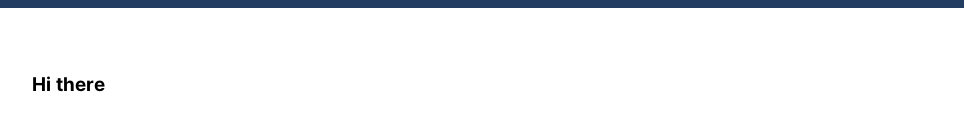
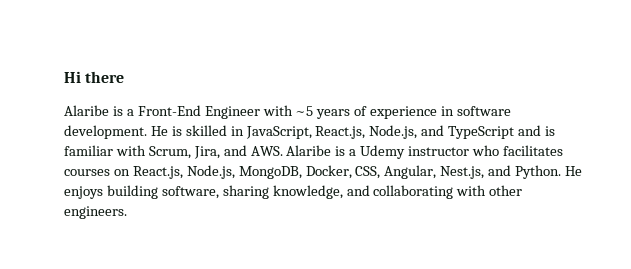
(106, 84) none -> [64,105,512,119] [64,125,556,139] [64,145,563,159] [64,165,583,179] [64,185,523,199] [64,206,127,219] // Alaribe is a Front-End Engineer with ~5 years of experience in software development. He is skilled in JavaScript, React.js, Node.js, and TypeScript and is familiar with Scrum, Jira, and AWS. Alaribe is a Udemy instructor who facilitates courses on React.js, Node.js, MongoDB, Docker, CSS, Angular, Nest.js, and Python. He enjoys building software, sharing knowledge, and collaborating with other engineers.

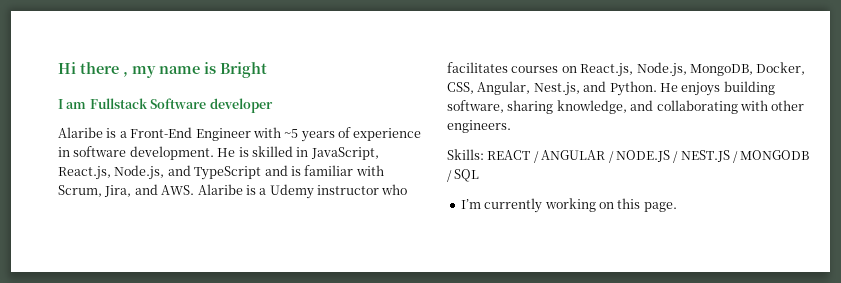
(125, 77) none -> [123,62,267,78] [58,98,273,113] , my name is Bright // I am Fullstack Software developer
(127, 212) none -> [447,149,810,163] [447,169,480,182] [460,198,677,213] // Skills: REACT / ANGULAR / NODE.JS / NEST.JS / MONGODB / SQL // I’m currently working on this page.

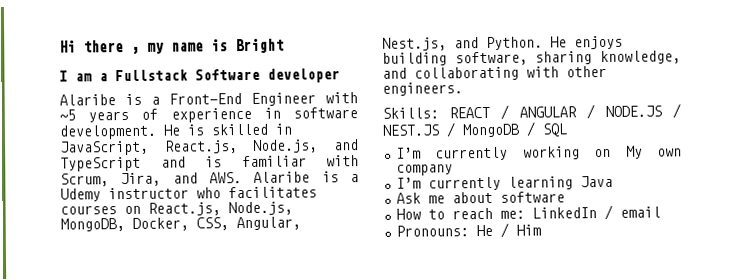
(87, 105) none -> [99,73,108,82] a
[740,150,810,160] MONGODB -> [462,123,519,138] MongoDB
[617,198,677,212] this page. -> [625,145,682,159] [395,164,453,176] [395,175,613,191] [395,191,565,204] [395,204,661,221] [395,222,541,238] My own company // I’m currently learning Java // Ask me about software // How to reach me: LinkedIn / email // Pronouns: He / Him

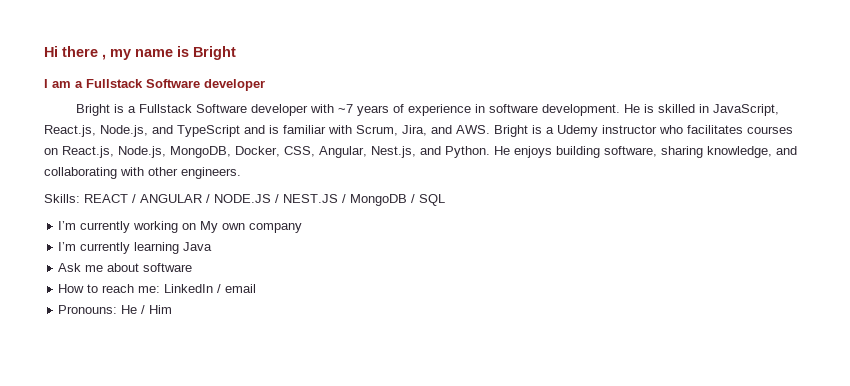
[59,92,358,106] [59,109,76,121] Alaribe is a Front-End Engineer with ~5 -> [75,104,353,116] Bright is a Fullstack Software developer with ~7
[253,171,311,183] Alaribe -> [494,125,528,137] Bright

